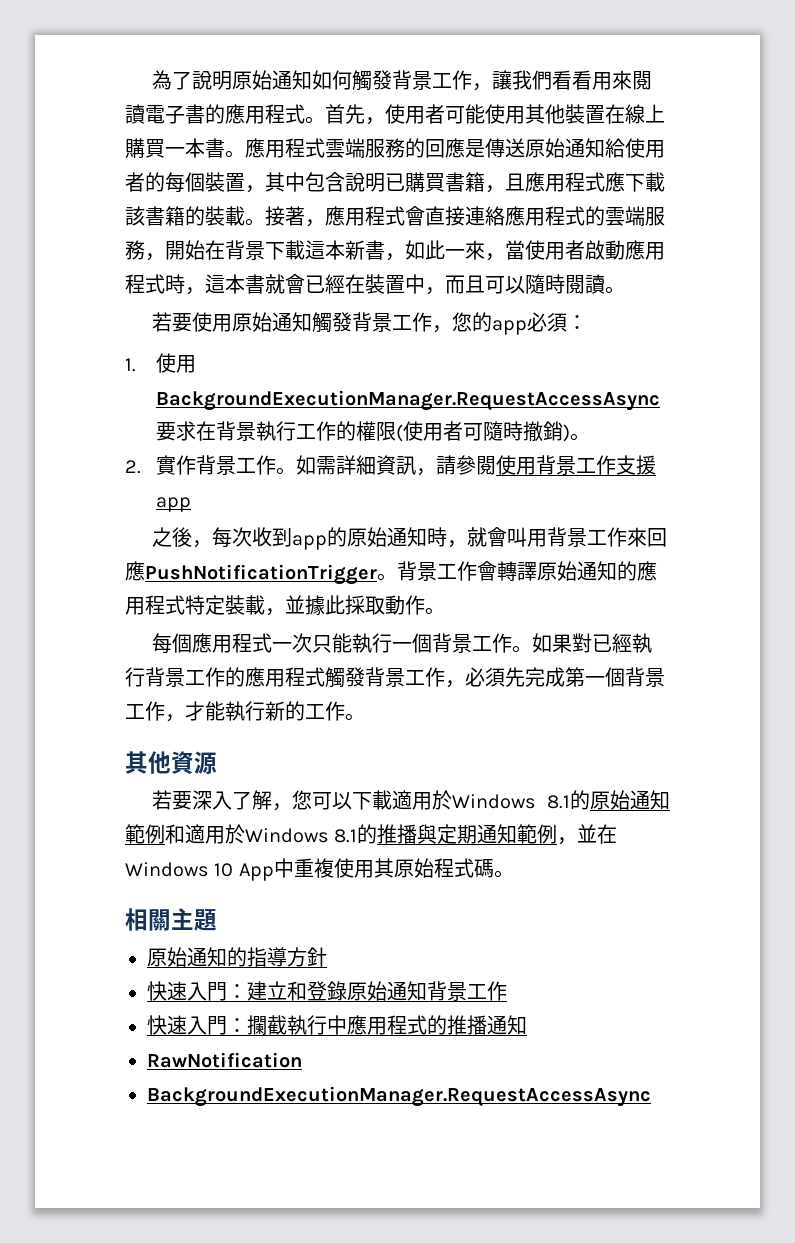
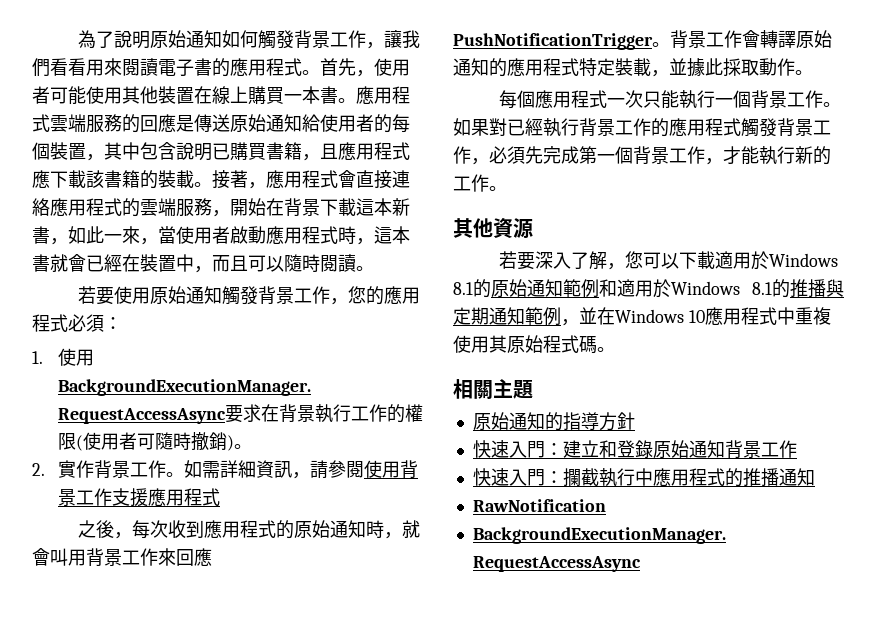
[492,320,528,335] app -> [384,286,421,304] [32,314,68,332] 應用程式
[156,497,192,512] app -> [147,488,220,506] 應用程式
[292,535,328,550] app -> [204,520,277,538] 應用程式
[238,863,274,881] App -> [704,307,777,325] 應用程式

